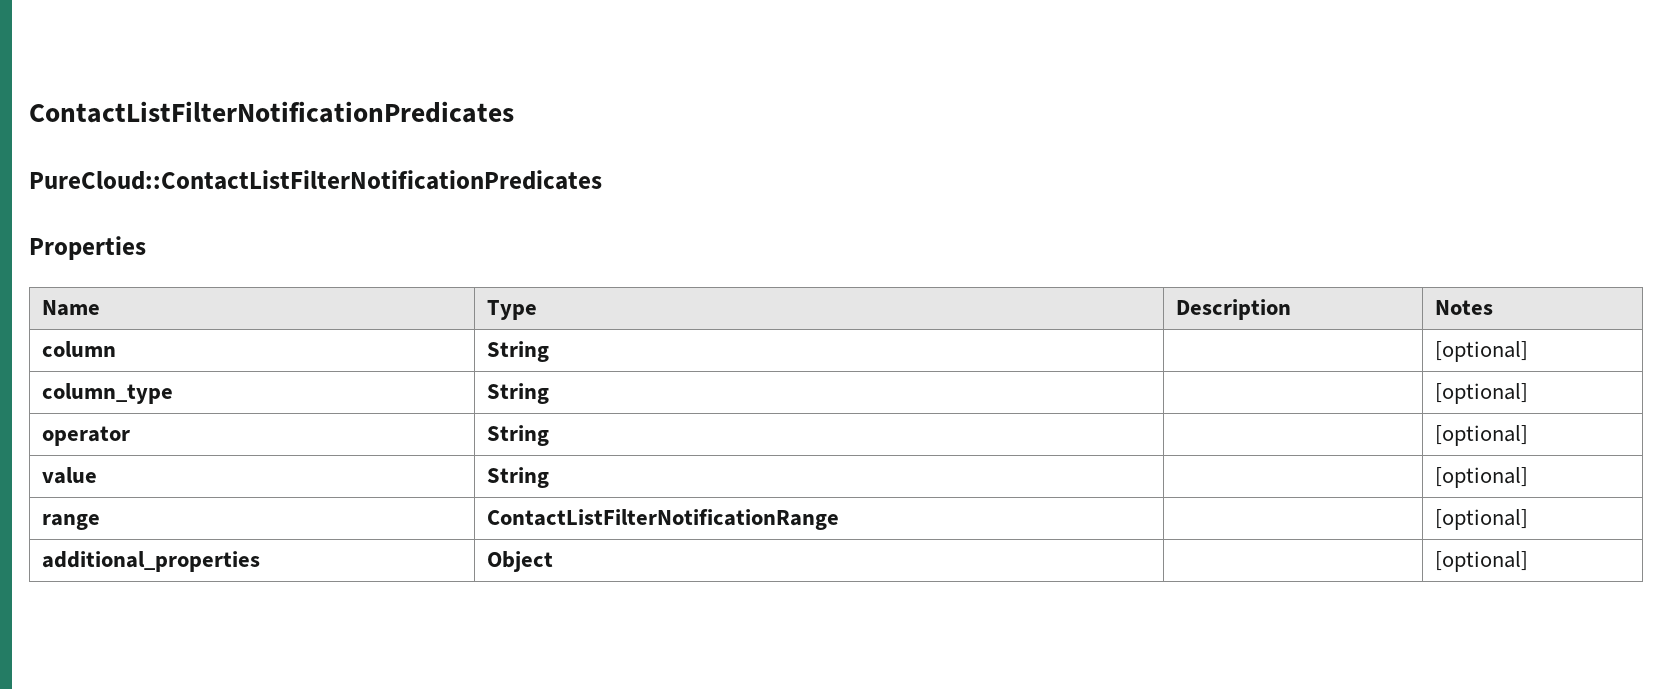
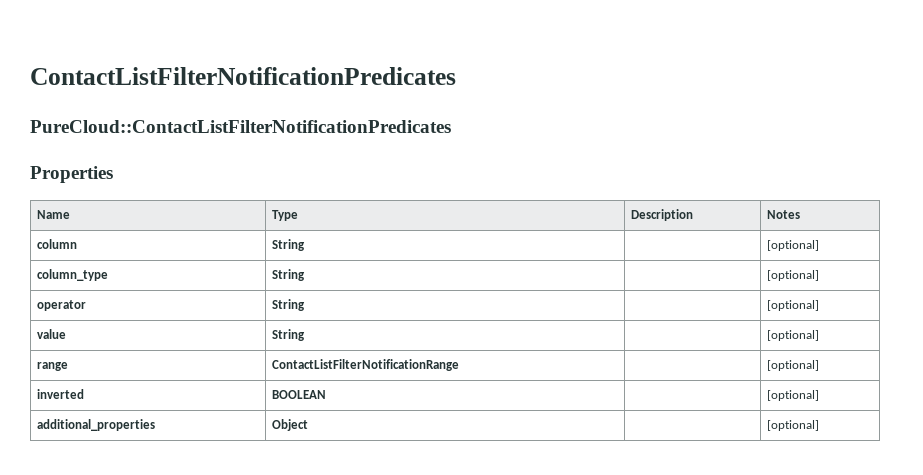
(1529, 519) none -> [36,389,84,399] [271,390,326,399] [766,390,819,401] // inverted | BOOLEAN | | [optional]

